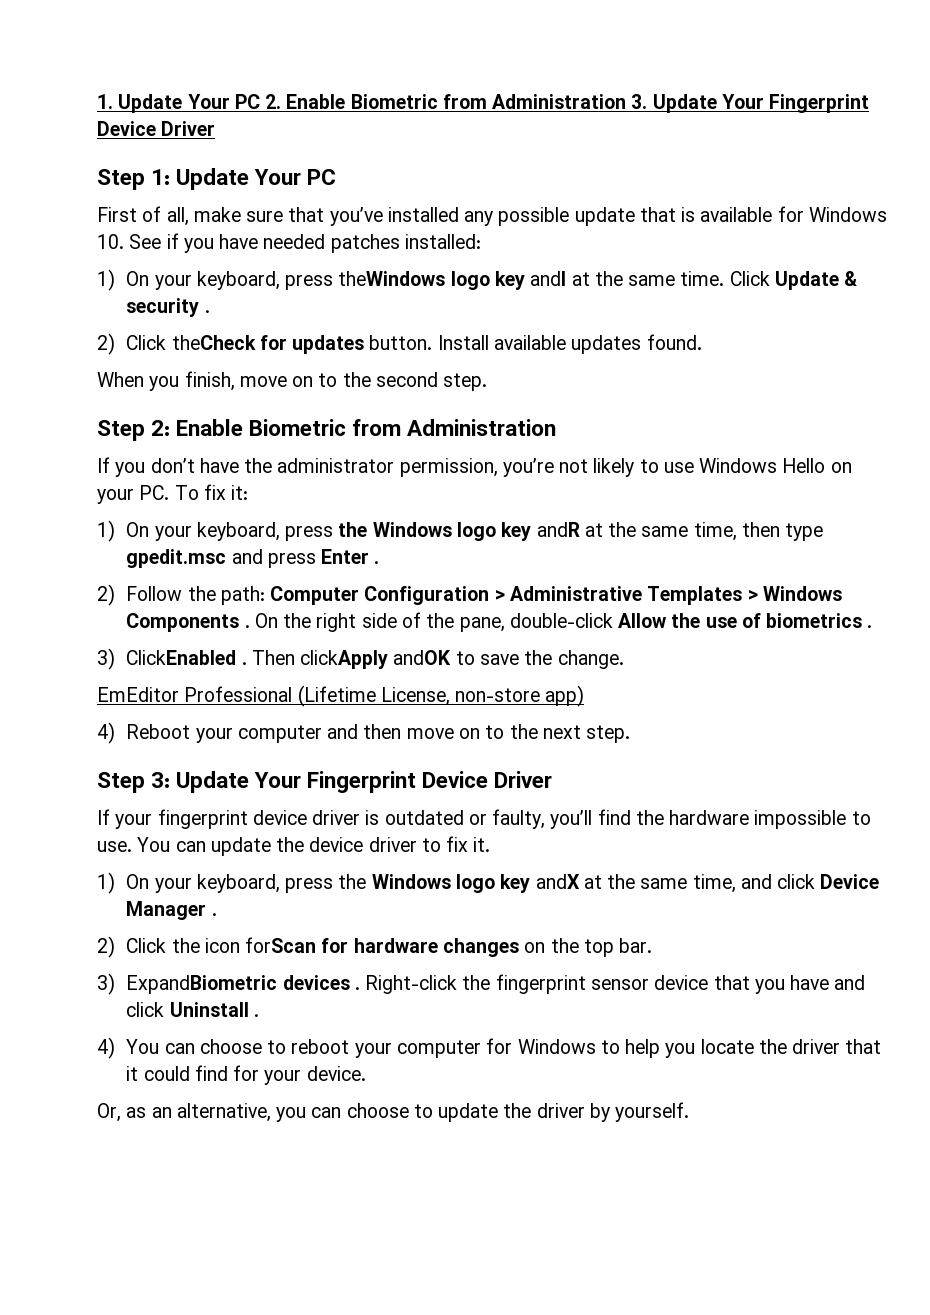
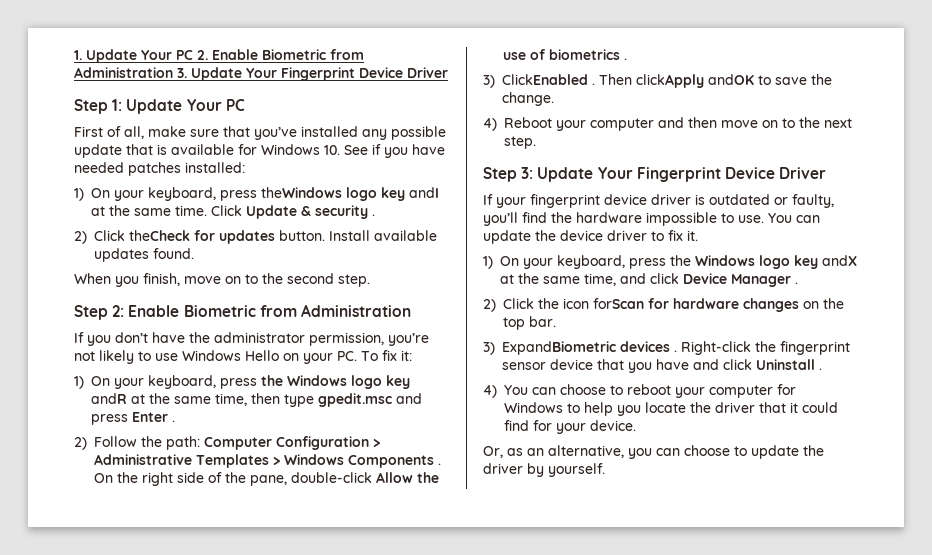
[97,685,585,707] // EmEditor Professional (Lifetime License, non-store app) -> (554, 99) none

